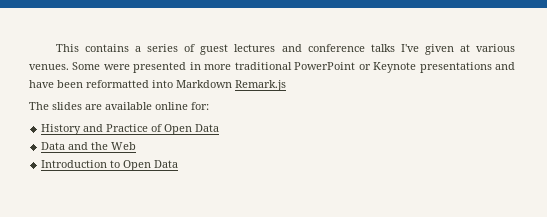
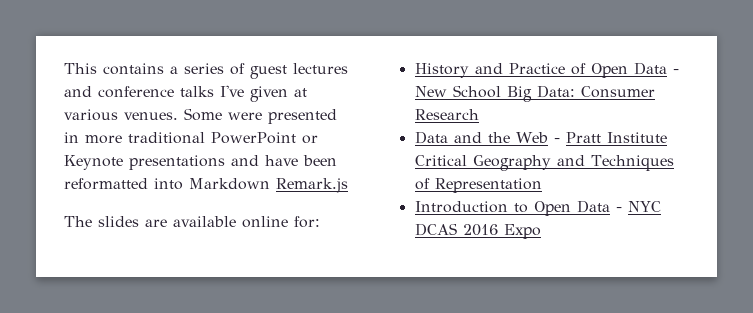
[41,142,137,150] // Data and the Web -> [672,69,679,74] [414,85,655,102] [414,109,479,120] [414,131,667,144] [414,155,674,171] [414,178,542,193] - New School Big Data: Consumer Research // Data and the Web - Pratt Institute Critical Geography and Techniques of Representation
(179, 164) none -> [615,201,661,212] [414,223,541,239] - NYC DCAS 2016 Expo

